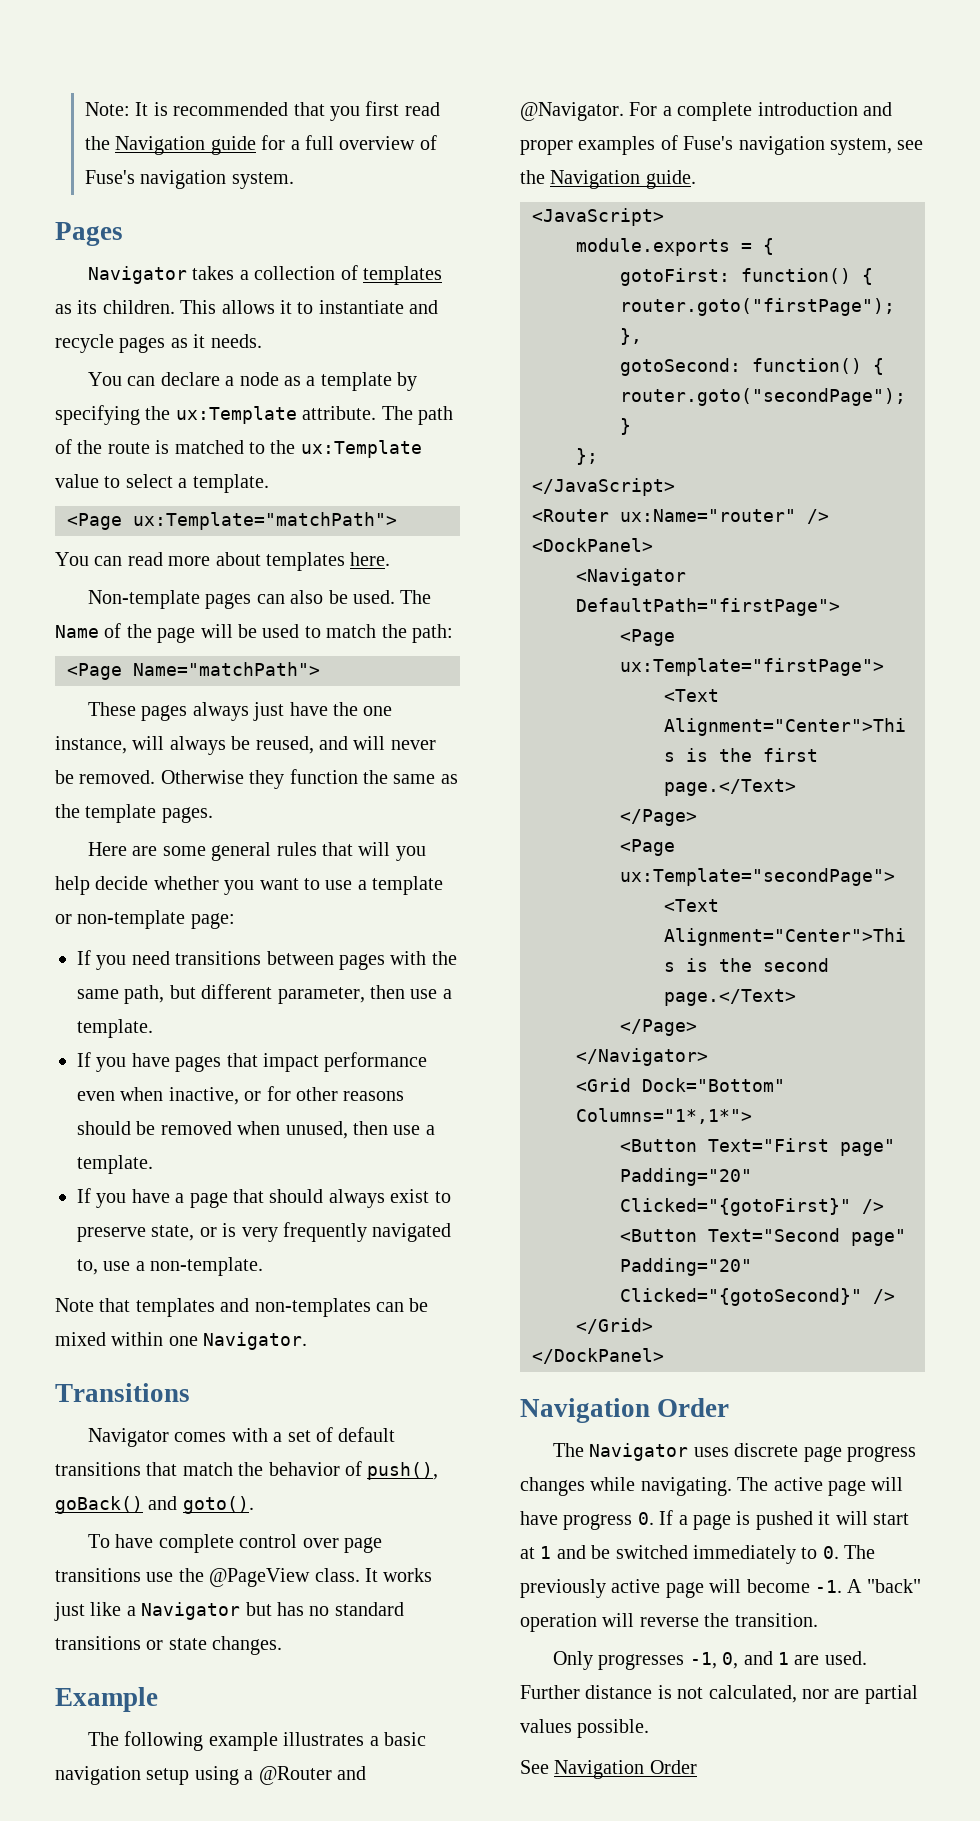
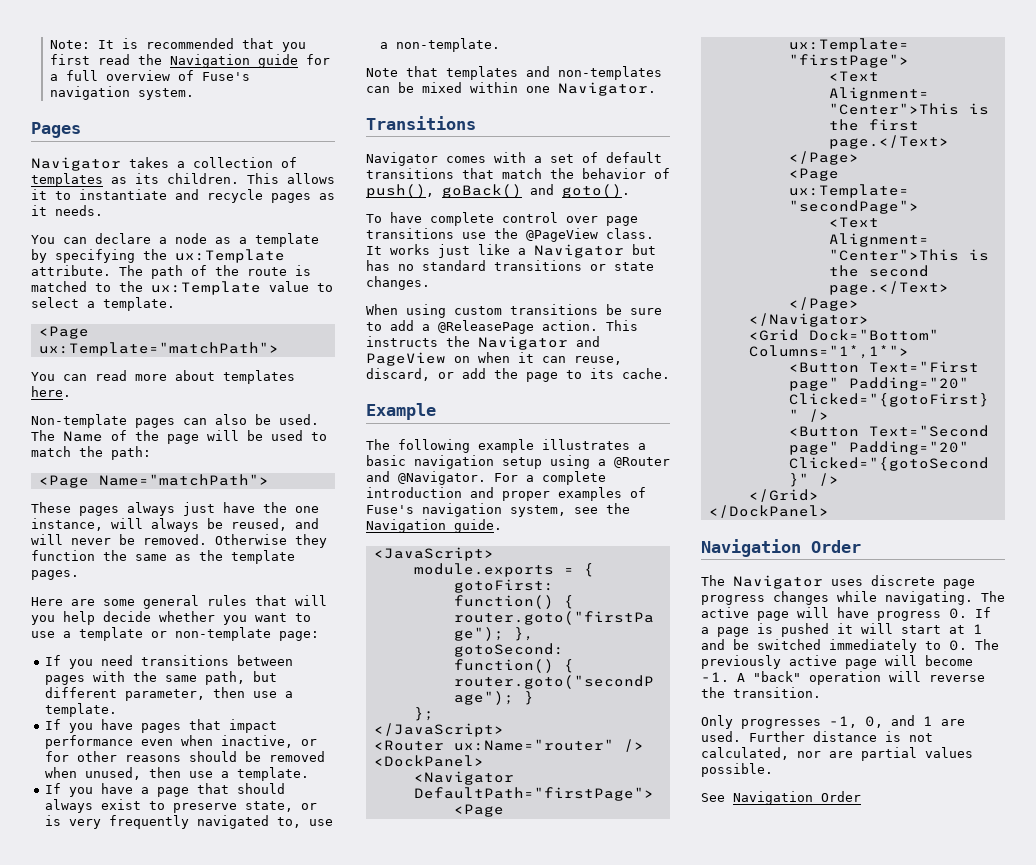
(283, 1645) none -> [366,304,662,318] [366,320,638,334] [366,336,600,350] [366,352,622,366] [366,368,670,382] // When using custom transitions be sure to add a @ReleasePage action. This instructs the Navigator and PageView on when it can reuse, discard, or add the page to its cache.

